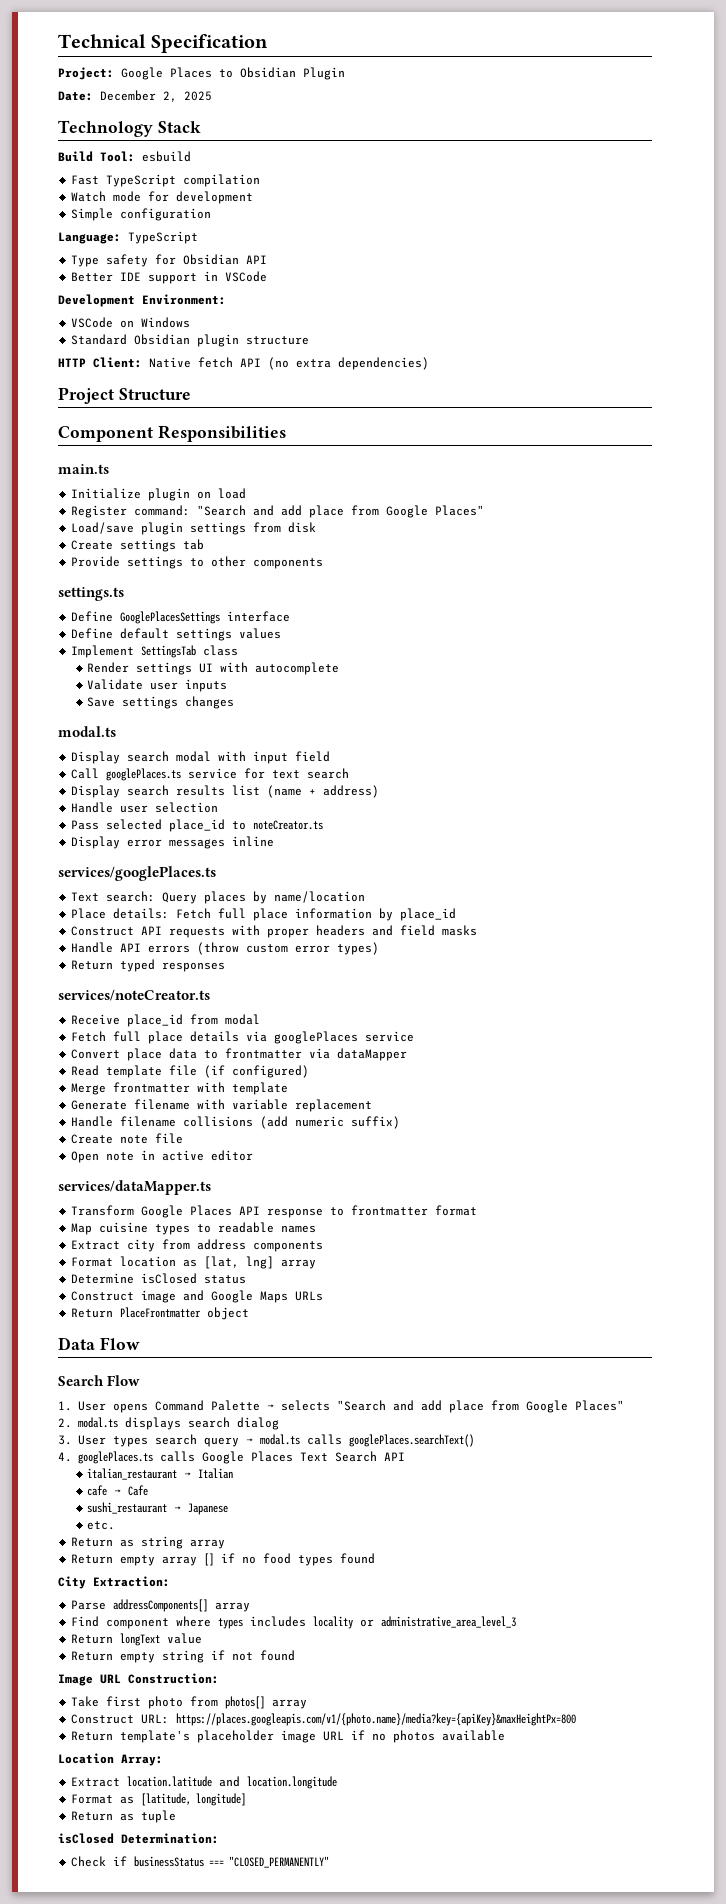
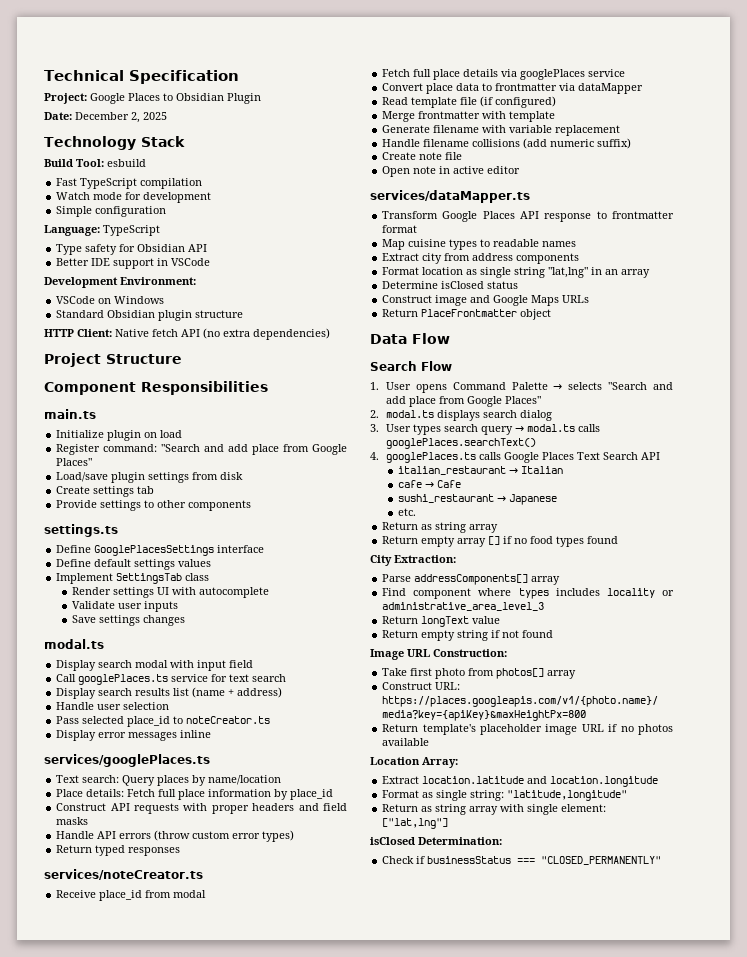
[204,1256,275,1269] [lat, lng] -> [480,267,619,278] single string "lat,lng" in an
[141,1793,247,1806] [71,1810,177,1823] [latitude, longitude] // Return as tuple -> [436,790,628,801] [382,804,607,815] [382,818,449,829] single string: "latitude,longitude" // Return as string array with single element: ["lat,lng"]

